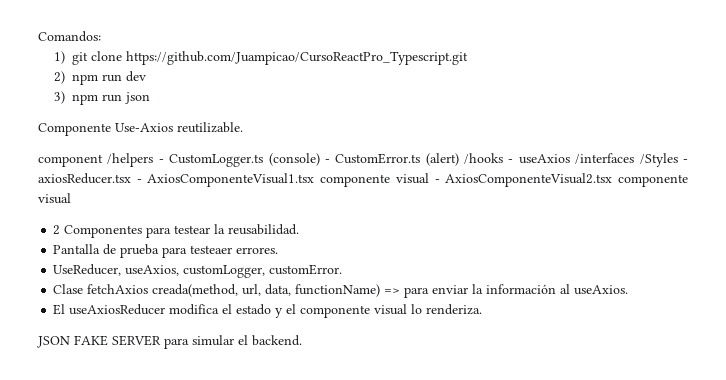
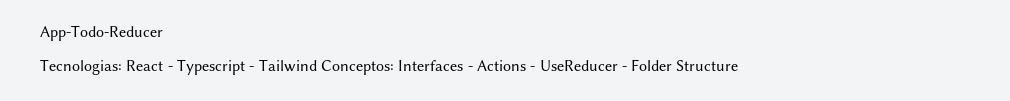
[38,31,101,42] [53,51,468,65] [53,71,146,85] [53,91,150,105] [38,122,243,136] [38,153,688,167] [38,173,688,187] [38,193,71,204] [53,224,300,238] [53,244,279,258] [53,264,343,278] [53,284,629,298] [53,304,483,318] [37,335,302,349] Comandos: // 1) git clone https://github.com/Juampicao/CursoReactPro_Typescript.git // 2) npm run dev // 3) npm run json // Componente Use-Axios reutilizable. // component /helpers - CustomLogger.ts (console) - CustomError.ts (alert) /hooks - useAxios /interfaces /Styles - axiosReducer.tsx - AxiosComponenteVisual1.tsx componente visual - AxiosComponenteVisual2.tsx componente visual // 2 Componentes para testear la reusabilidad. // Pantalla de prueba para testeaer errores. // UseReducer, useAxios, customLogger, customError. // Clase fetchAxios creada(method, url, data, functionName) => para enviar la información al useAxios. // El useAxiosReducer modifica el estado y el componente visual lo renderiza. // JSON FAKE SERVER para simular el backend. -> [40,25,163,41] [40,59,739,75] App-Todo-Reducer // Tecnologias: React - Typescript - Tailwind Conceptos: Interfaces - Actions - UseReducer - Folder Structure

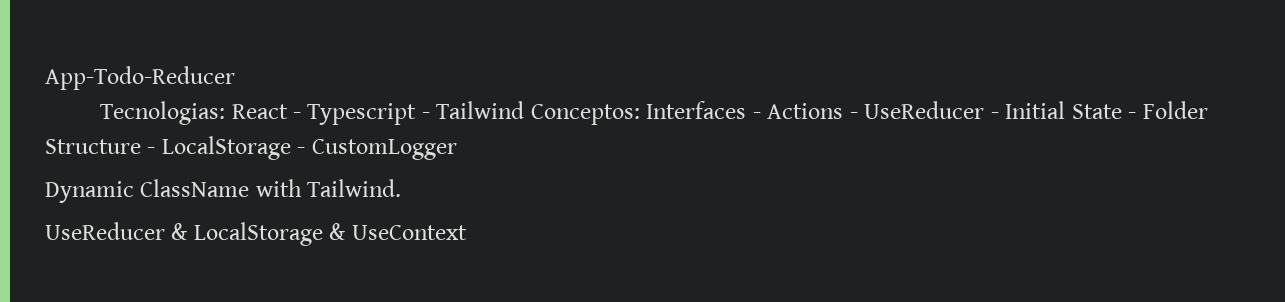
[631,59,739,71] Folder Structure -> [1005,101,1208,119] [45,136,457,160] [45,179,402,203] [45,222,467,246] Initial State - Folder Structure - LocalStorage - CustomLogger // Dynamic ClassName with Tailwind. // UseReducer & LocalStorage & UseContext

